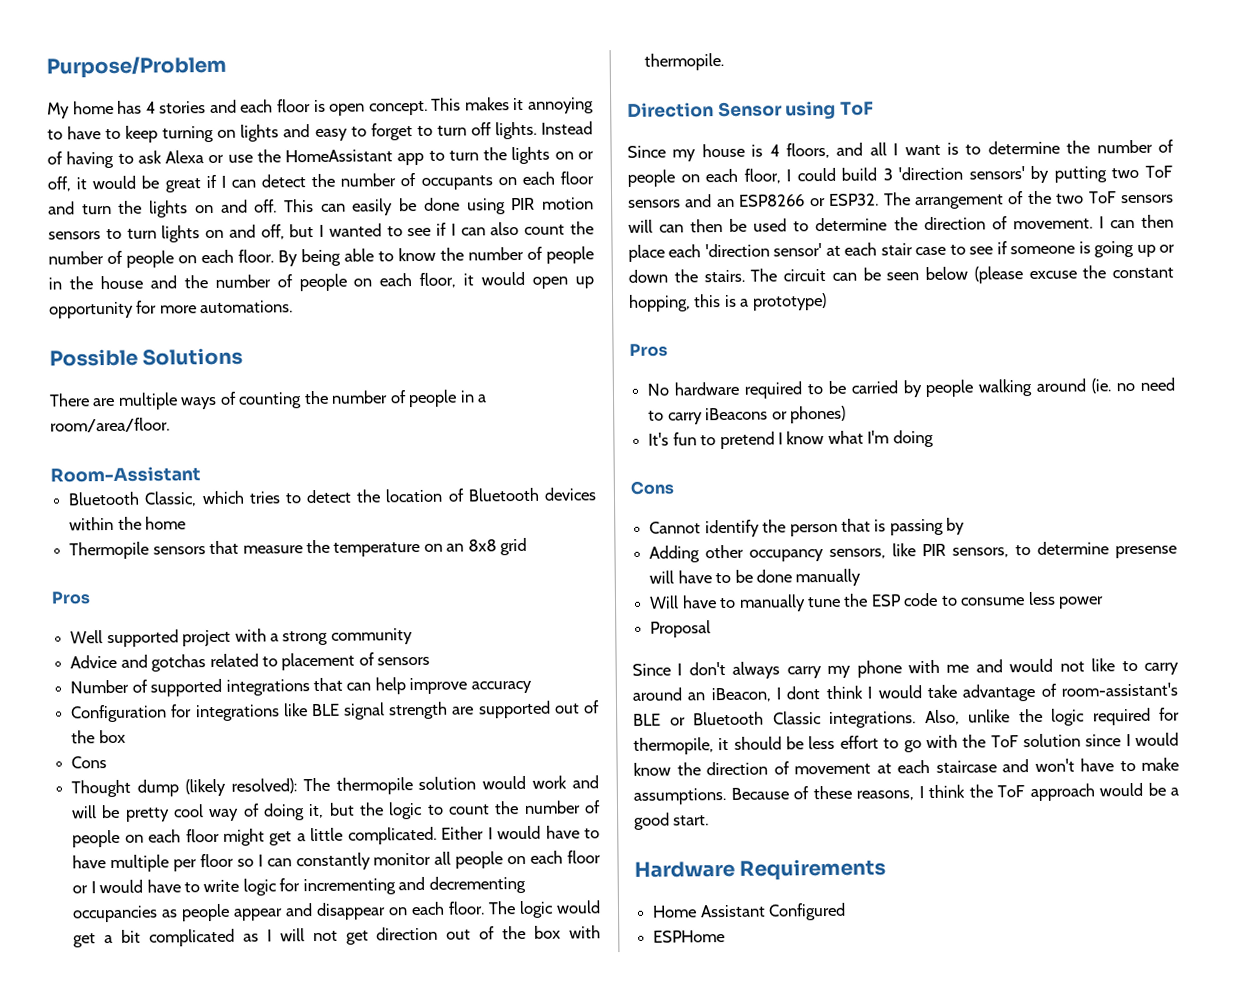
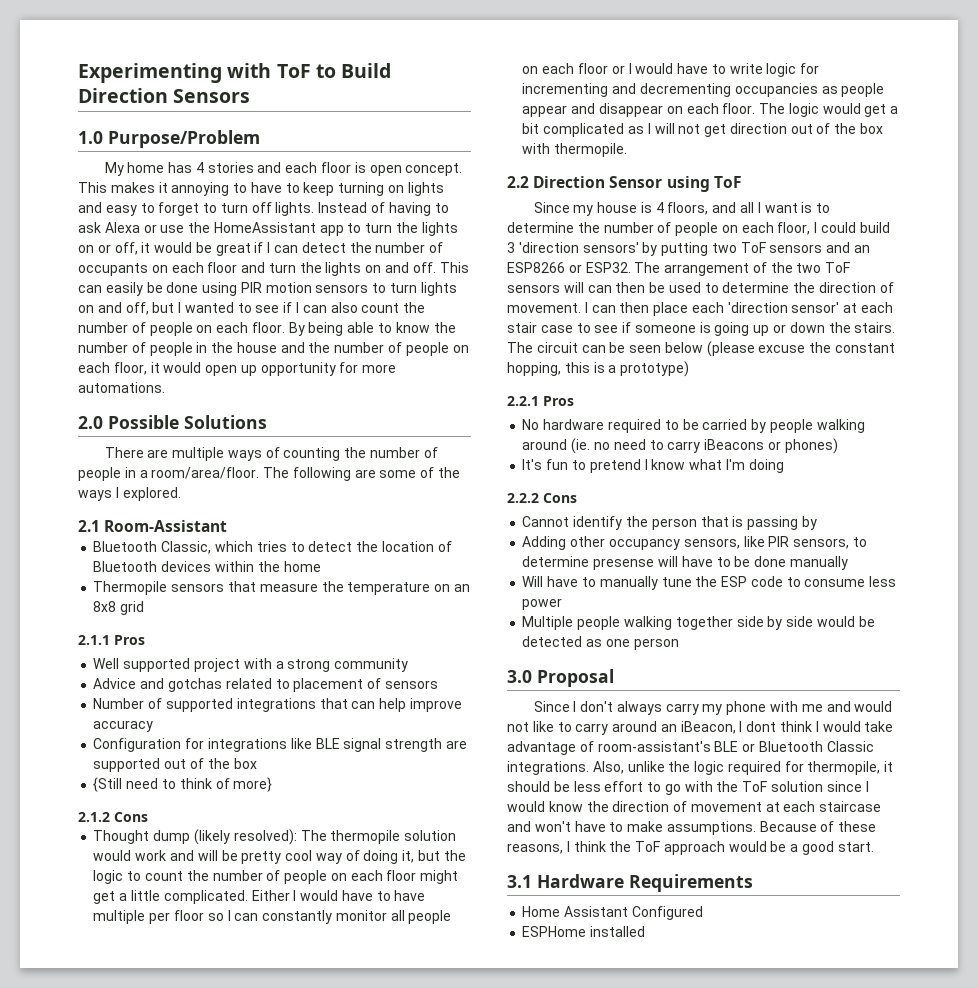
(46, 67) none -> [78,63,392,83] [78,88,251,103] [78,131,103,144] Experimenting with ToF to Build Direction Sensors // 1.0
(294, 307) none -> [78,416,103,429] 2.0
(170, 425) // -> [263,467,461,481] [78,487,181,501] [78,520,100,532] The following are some of the ways I explored. // 2.1
(528, 546) none -> [78,635,110,645] 2.1.1
(126, 736) none -> [93,777,273,792] [78,812,110,822] {Still need to think of more} // 2.1.2
(725, 61) none -> [507,176,529,188] 2.2
(827, 302) none -> [507,396,539,406] 2.2.1
(934, 438) none -> [507,493,539,503] 2.2.2
(1105, 602) none -> [522,616,875,630] [522,636,679,650] [507,670,532,683] Multiple people walking together side by side would be detected as one person // 3.0
(710, 820) none -> [507,875,532,888] 3.1
(726, 936) none -> [590,926,646,937] installed

